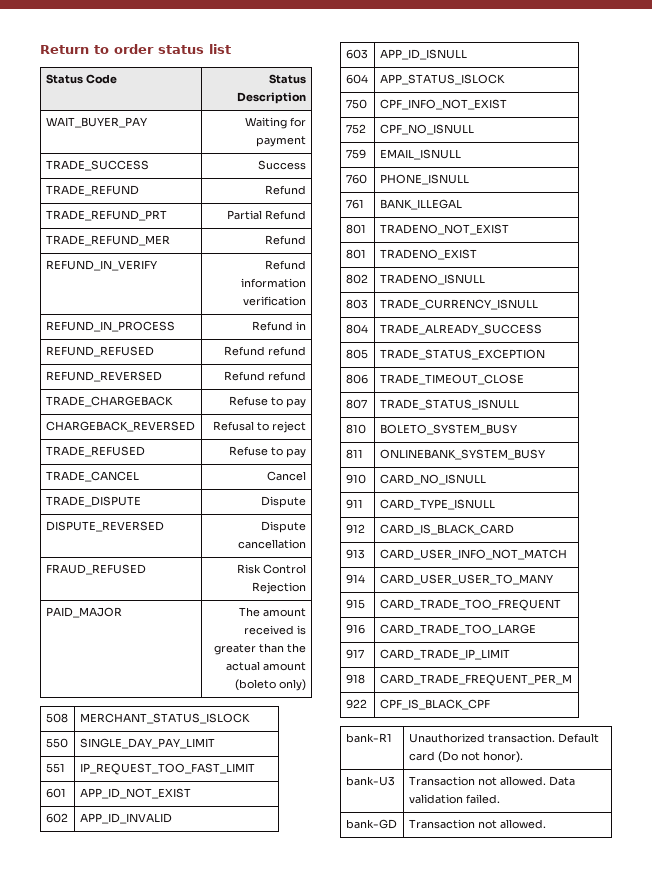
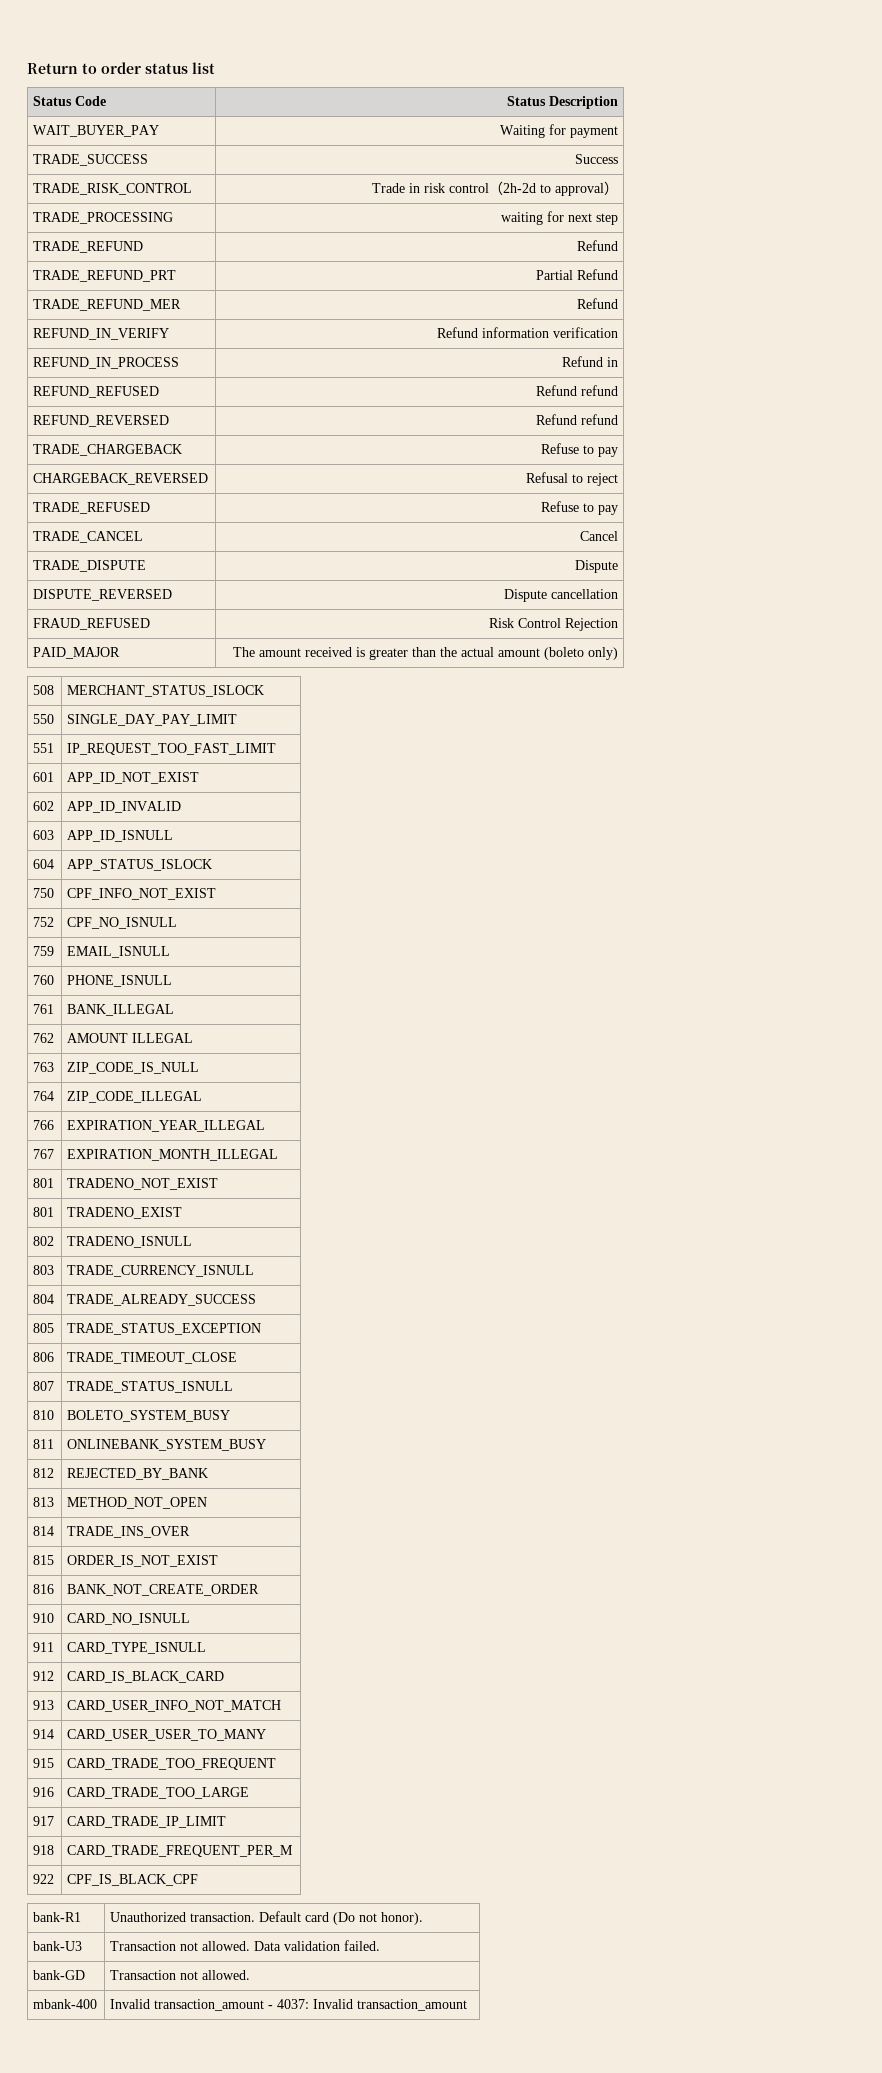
(307, 165) none -> [33,183,193,195] [371,181,618,196] [33,212,174,224] [500,211,618,225] // TRADE_RISK_CONTROL | Trade in risk control（2h-2d to approval） // TRADE_PROCESSING | waiting for next step
(462, 204) none -> [33,1033,55,1043] [67,1033,194,1043] [33,1062,55,1072] [67,1062,200,1074] [33,1091,55,1101] [67,1091,203,1103] [33,1120,55,1130] [67,1120,266,1132] [33,1149,55,1159] [67,1149,279,1161] // 762 | AMOUNT ILLEGAL // 763 | ZIP_CODE_IS_NULL // 764 | ZIP_CODE_ILLEGAL // 766 | EXPIRATION_YEAR_ILLEGAL // 767 | EXPIRATION_MONTH_ILLEGAL
(545, 454) none -> [33,1468,55,1478] [67,1468,209,1480] [33,1497,55,1507] [67,1497,208,1509] [33,1526,55,1536] [67,1526,191,1538] [33,1555,55,1565] [67,1555,219,1567] [33,1584,55,1594] [67,1584,260,1596] // 812 | REJECTED_BY_BANK // 813 | METHOD_NOT_OPEN // 814 | TRADE_INS_OVER // 815 | ORDER_IS_NOT_EXIST // 816 | BANK_NOT_CREATE_ORDER
(546, 824) none -> [33,1999,98,2009] [110,1999,468,2011] // mbank-400 | Invalid transaction_amount - 4037: Invalid transaction_amount

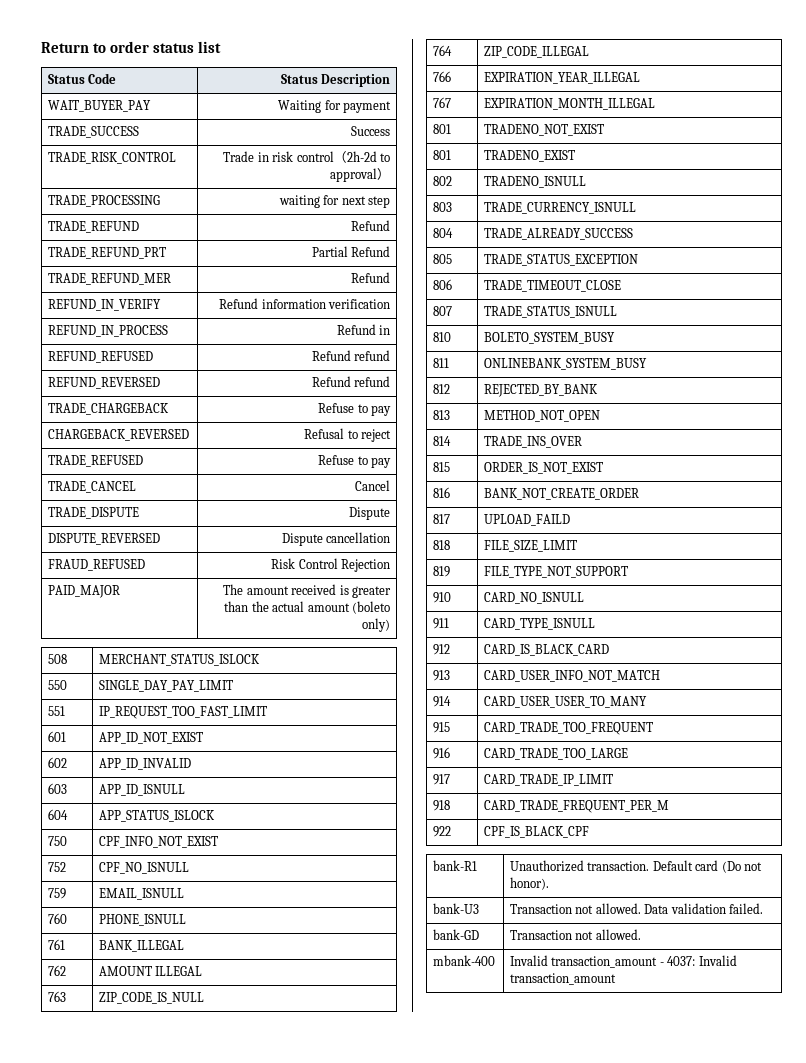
(260, 1590) none -> [433,514,451,524] [484,514,571,526] [433,540,451,550] [484,540,578,552] [433,566,451,577] [484,566,629,578] // 817 | UPLOAD_FAILD // 818 | FILE_SIZE_LIMIT // 819 | FILE_TYPE_NOT_SUPPORT

